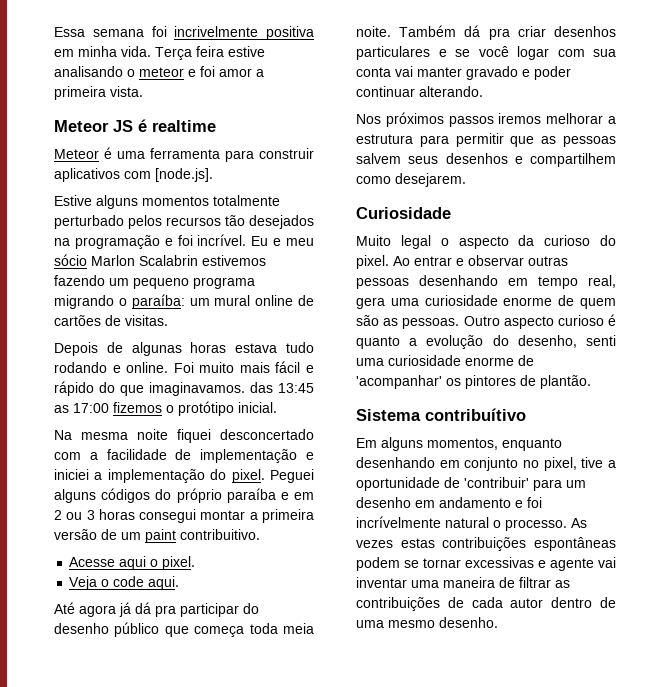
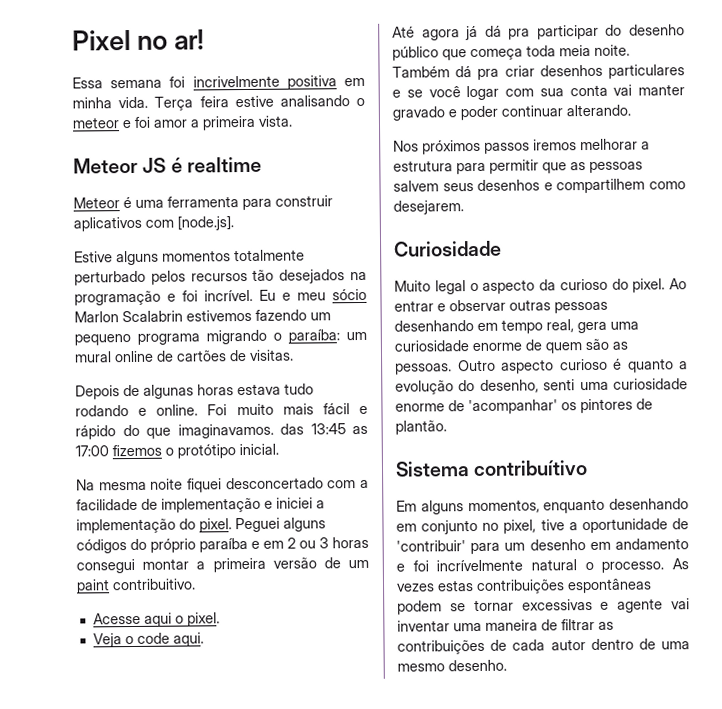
(54, 32) none -> [72,29,205,51] Pixel no ar! //

